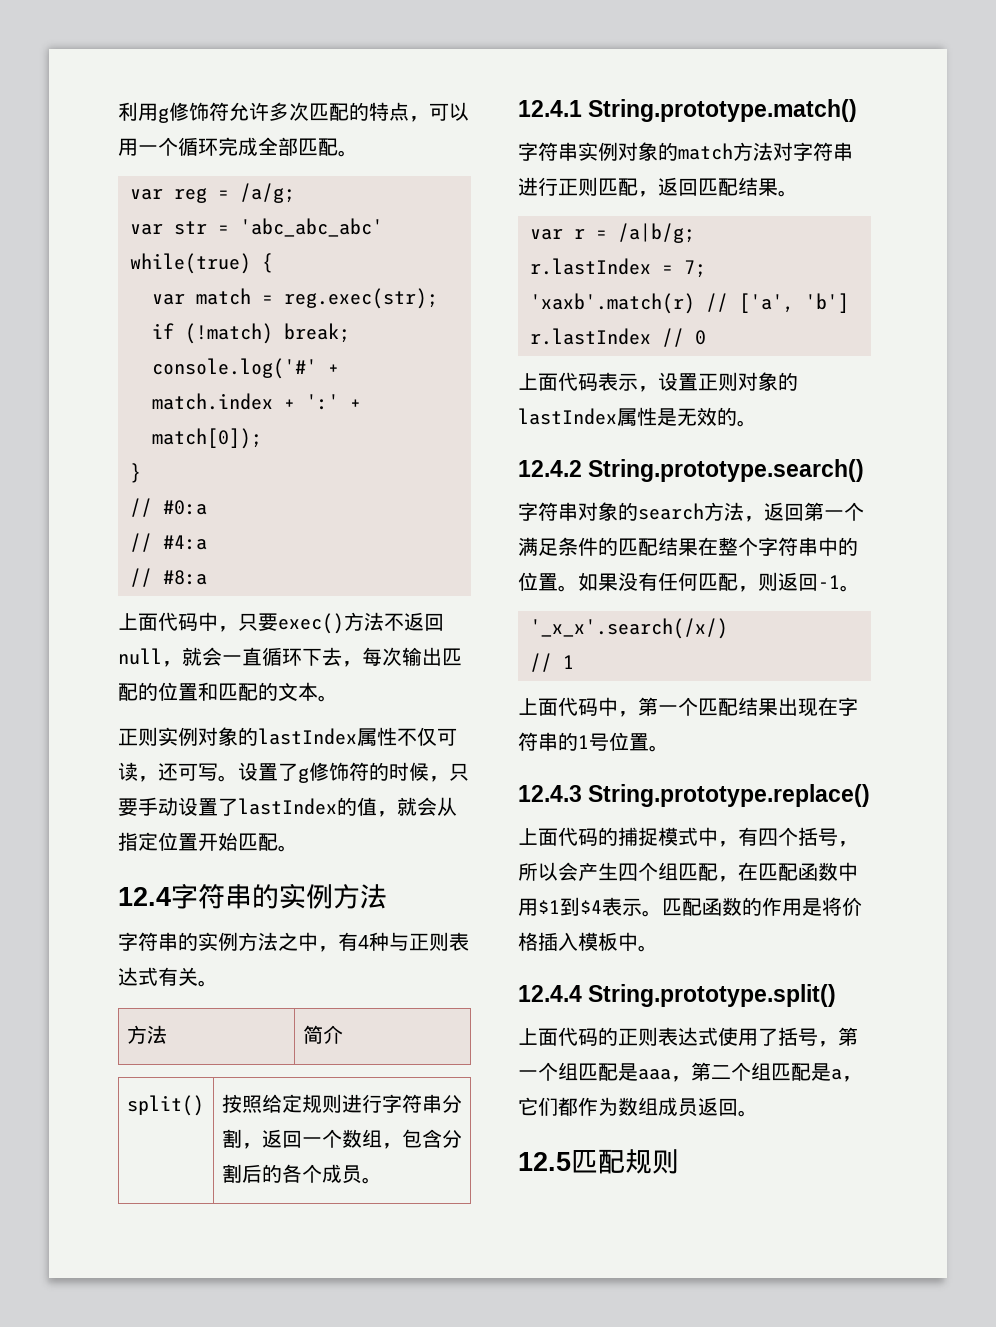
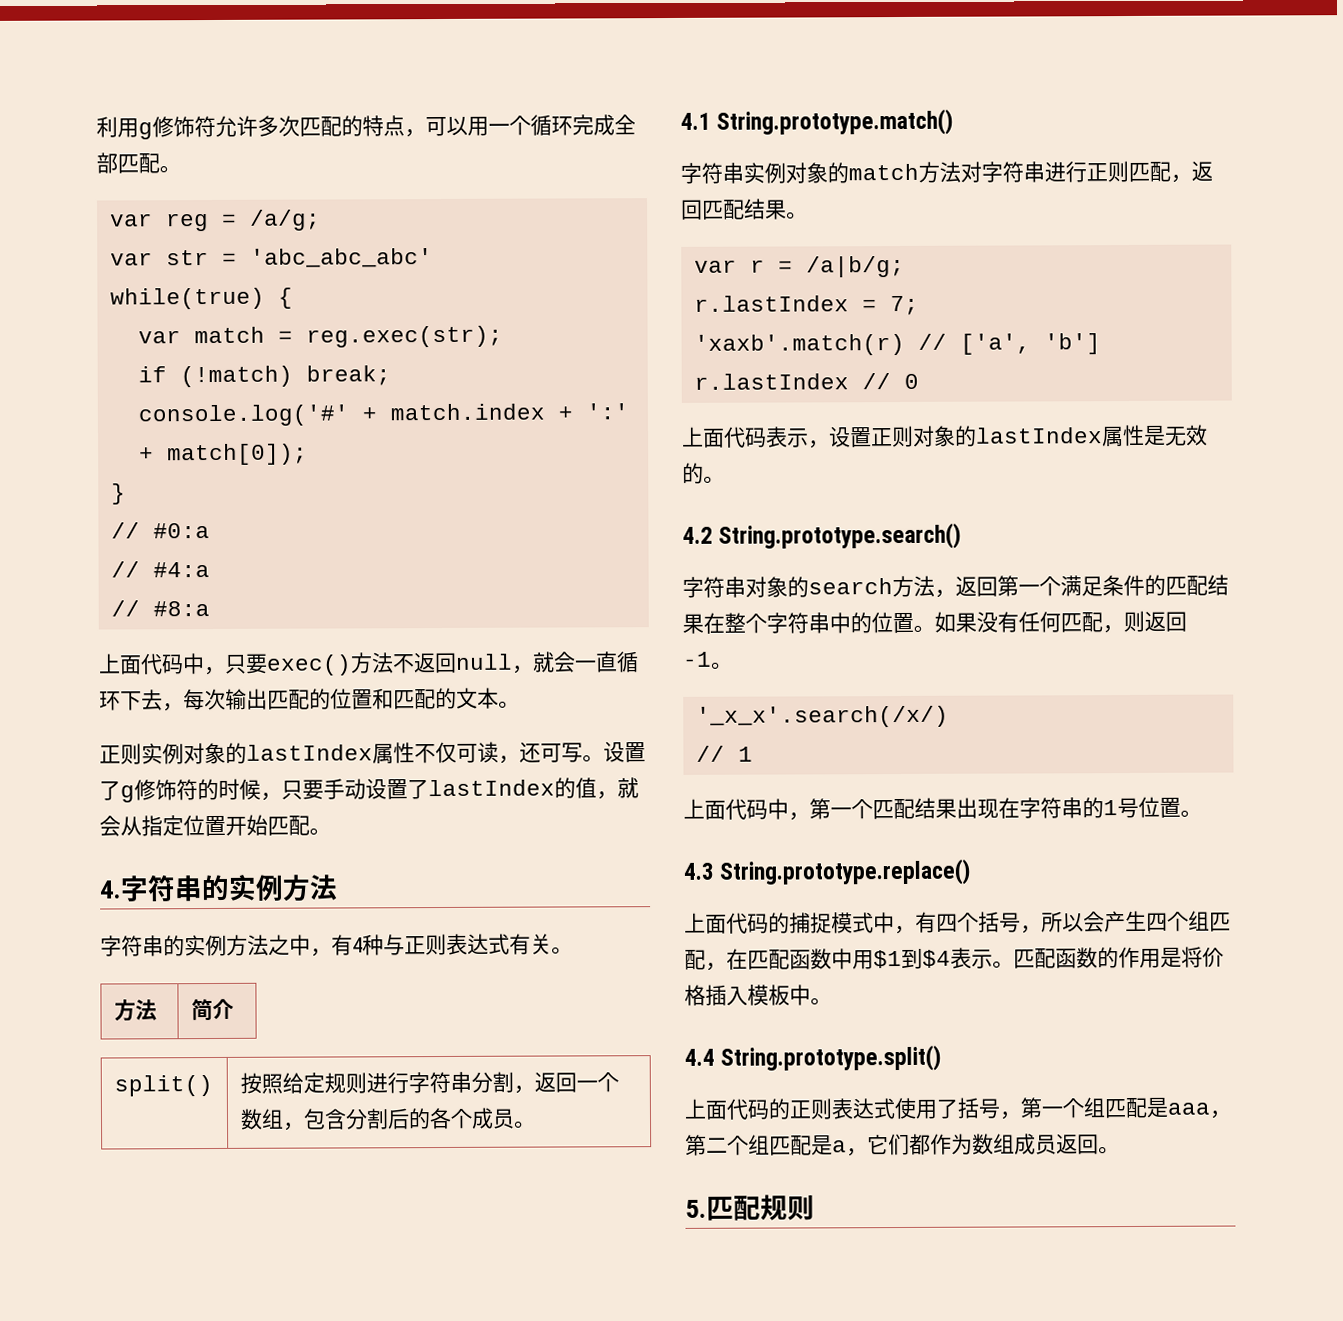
[118,887,171,906] 12.4 -> [99,880,122,899] 4.
[518,100,582,117] 12.4.1 -> [680,112,711,130] 4.1
[518,460,582,477] 12.4.2 -> [682,526,713,544] 4.2
[518,785,582,802] 12.4.3 -> [683,862,714,880] 4.3
[518,985,582,1002] 12.4.4 -> [684,1048,715,1066] 4.4
[518,1152,571,1171] 12.5 -> [685,1199,707,1218] 5.

